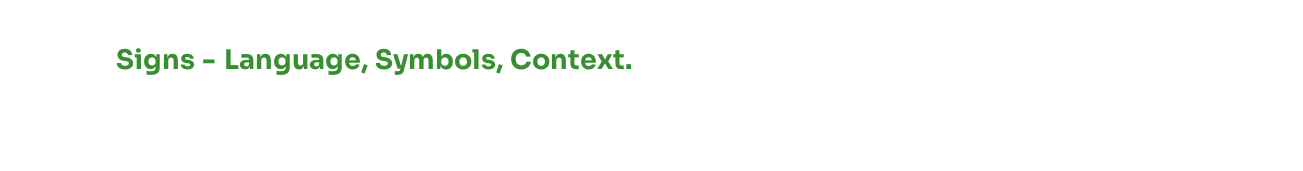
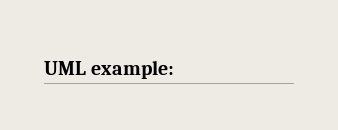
[116,48,633,75] Signs - Language, Symbols, Context. -> [44,60,175,79] UML example:

